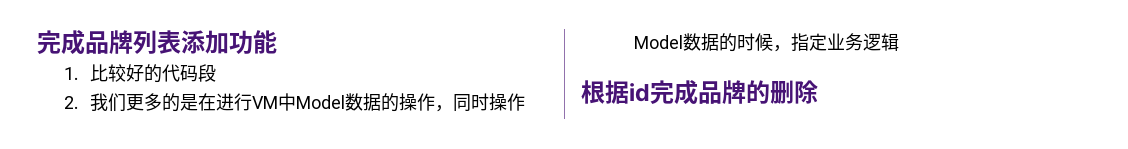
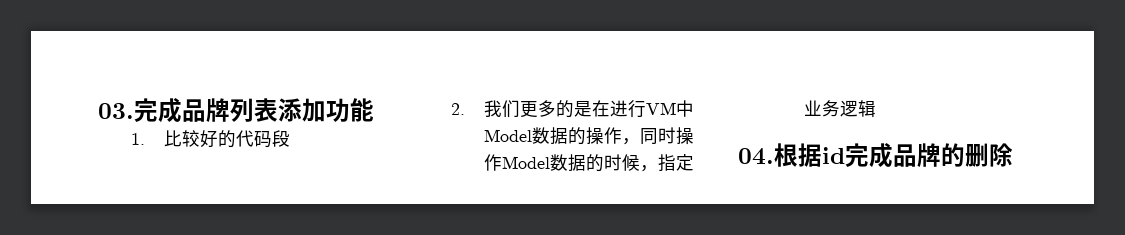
(37, 42) none -> [98,103,134,119] 03.
(900, 42) none -> [738,148,774,165] 04.

